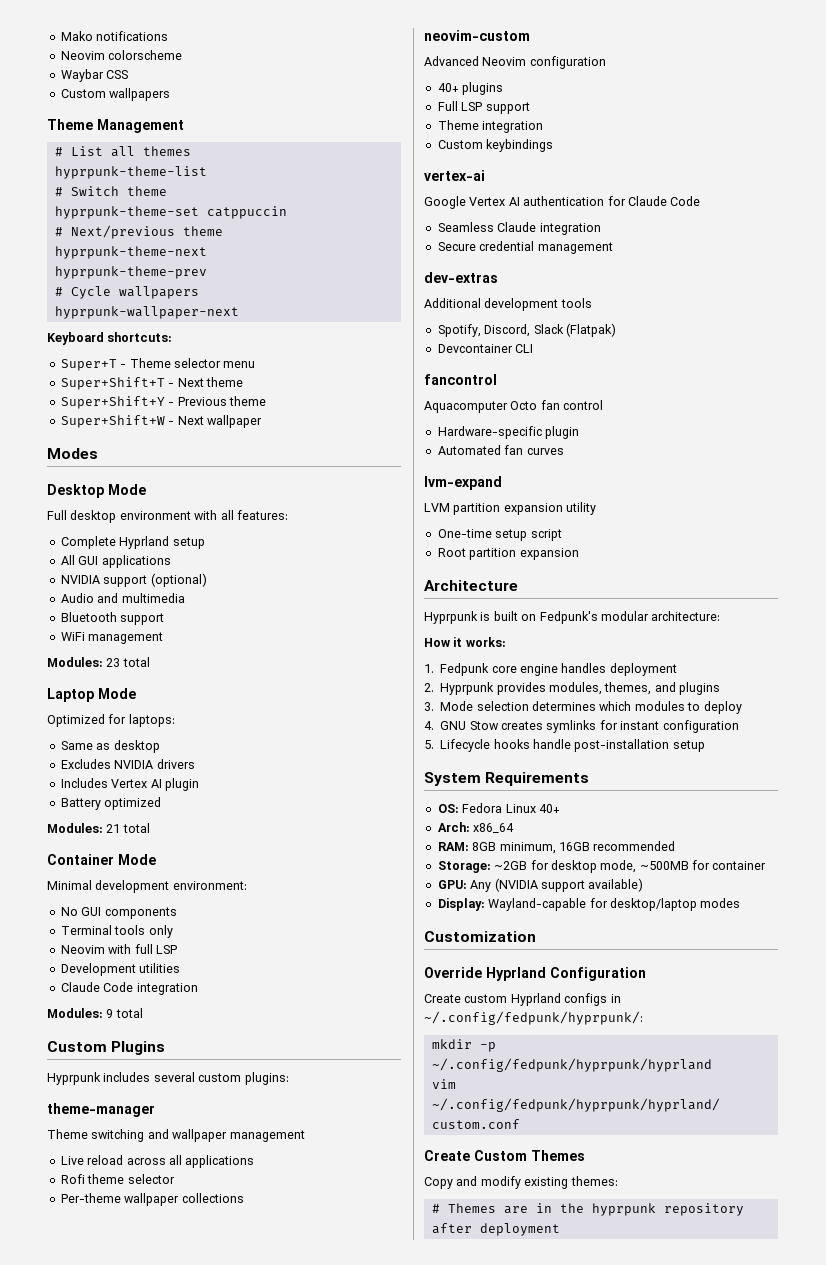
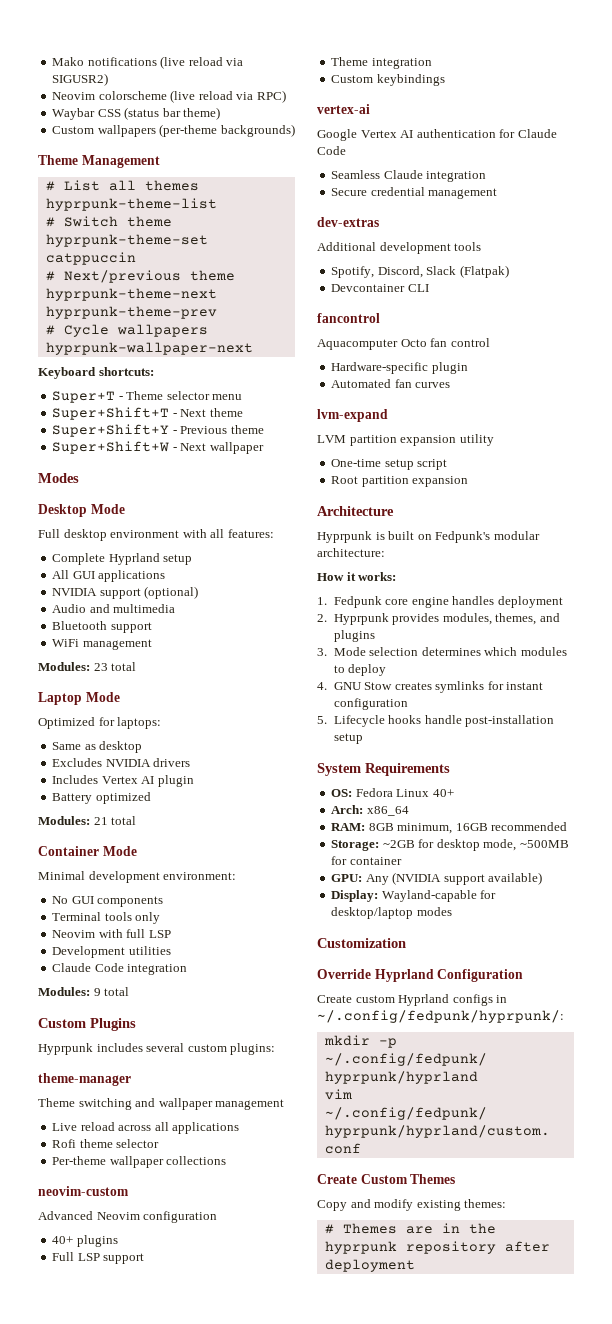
[60,50,183,60] // Neovim colorscheme -> [160,56,244,69] [52,73,109,86] [52,90,286,103] (live reload via SIGUSR2) // Neovim colorscheme (live reload via RPC)
(129, 74) none -> [124,107,221,120] (status bar theme)
(171, 94) none -> [159,124,295,137] (per-theme backgrounds)

